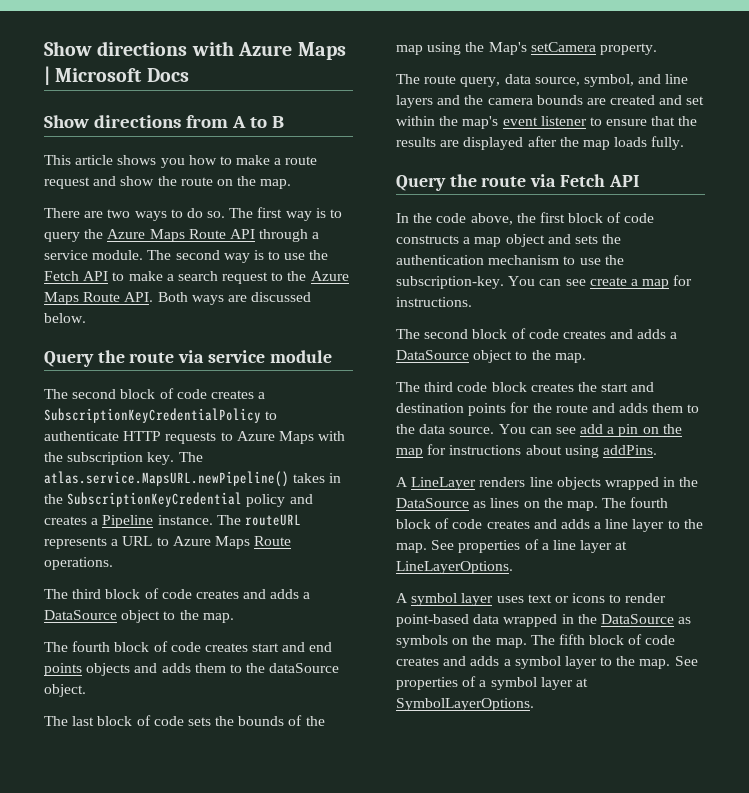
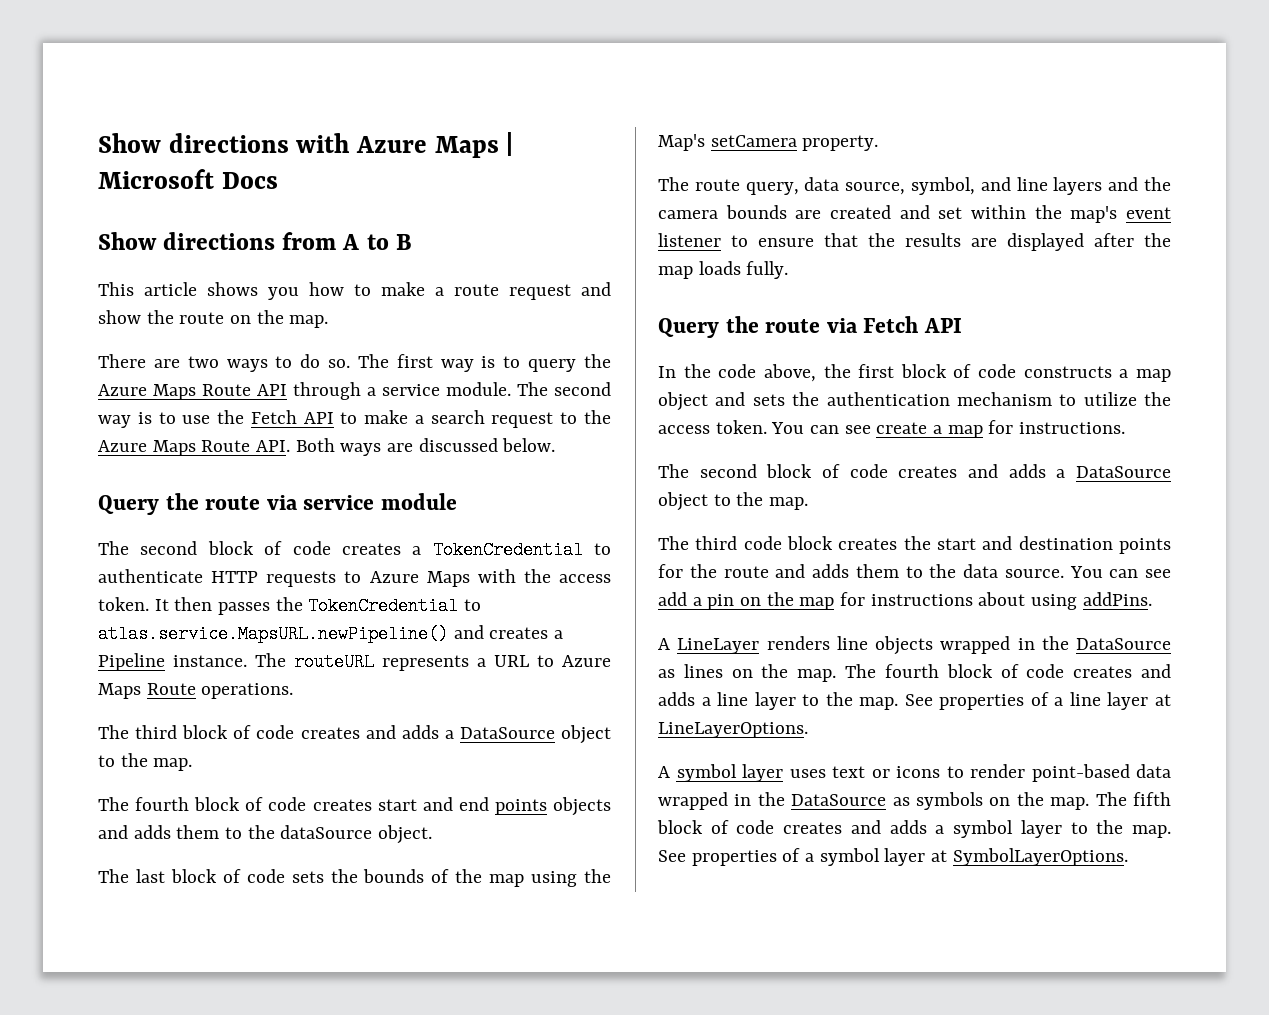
[44,408,261,423] SubscriptionKeyCredentialPolicy -> [432,541,583,559] TokenCredential
[67,452,203,465] [44,471,342,487] [44,492,286,507] subscription key. The atlas.service.MapsURL.newPipeline() takes in the SubscriptionKeyCredential policy -> [559,574,611,583] [98,597,482,615] [98,625,448,643] access token. It then passes the TokenCredential to atlas.service.MapsURL.newPipeline()
[579,255,624,265] [396,276,504,289] use the subscription-key. -> [1083,392,1171,406] [658,420,767,434] utilize the access token.

